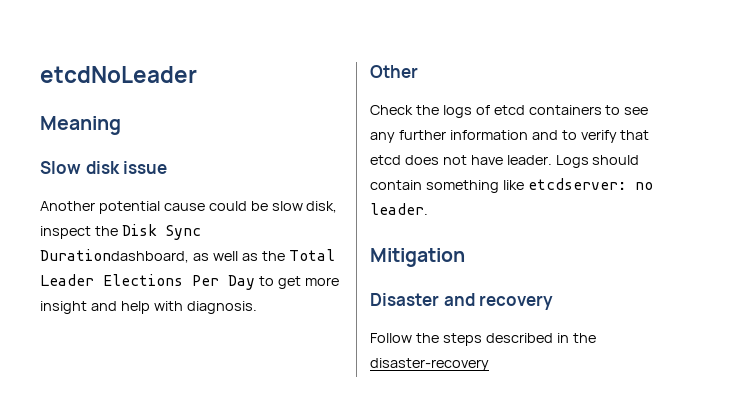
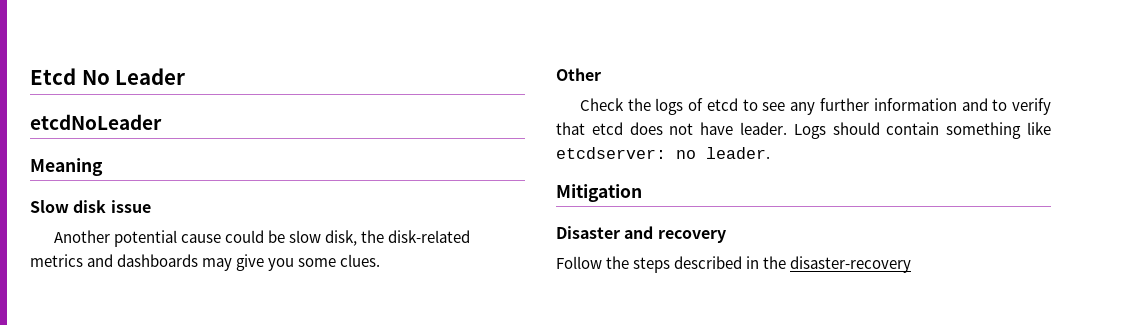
(40, 74) none -> [30,68,186,85] Etcd No Leader //
[40,224,201,240] [40,249,335,263] [40,274,339,290] [40,301,257,314] inspect the Disk Sync Durationdashboard, as well as the Total Leader Elections Per Day to get more insight and help with diagnosis. -> [361,230,471,243] [30,254,381,271] the disk-related metrics and dashboards may give you some clues.
[528,105,602,115] containers -> (738, 104) none

